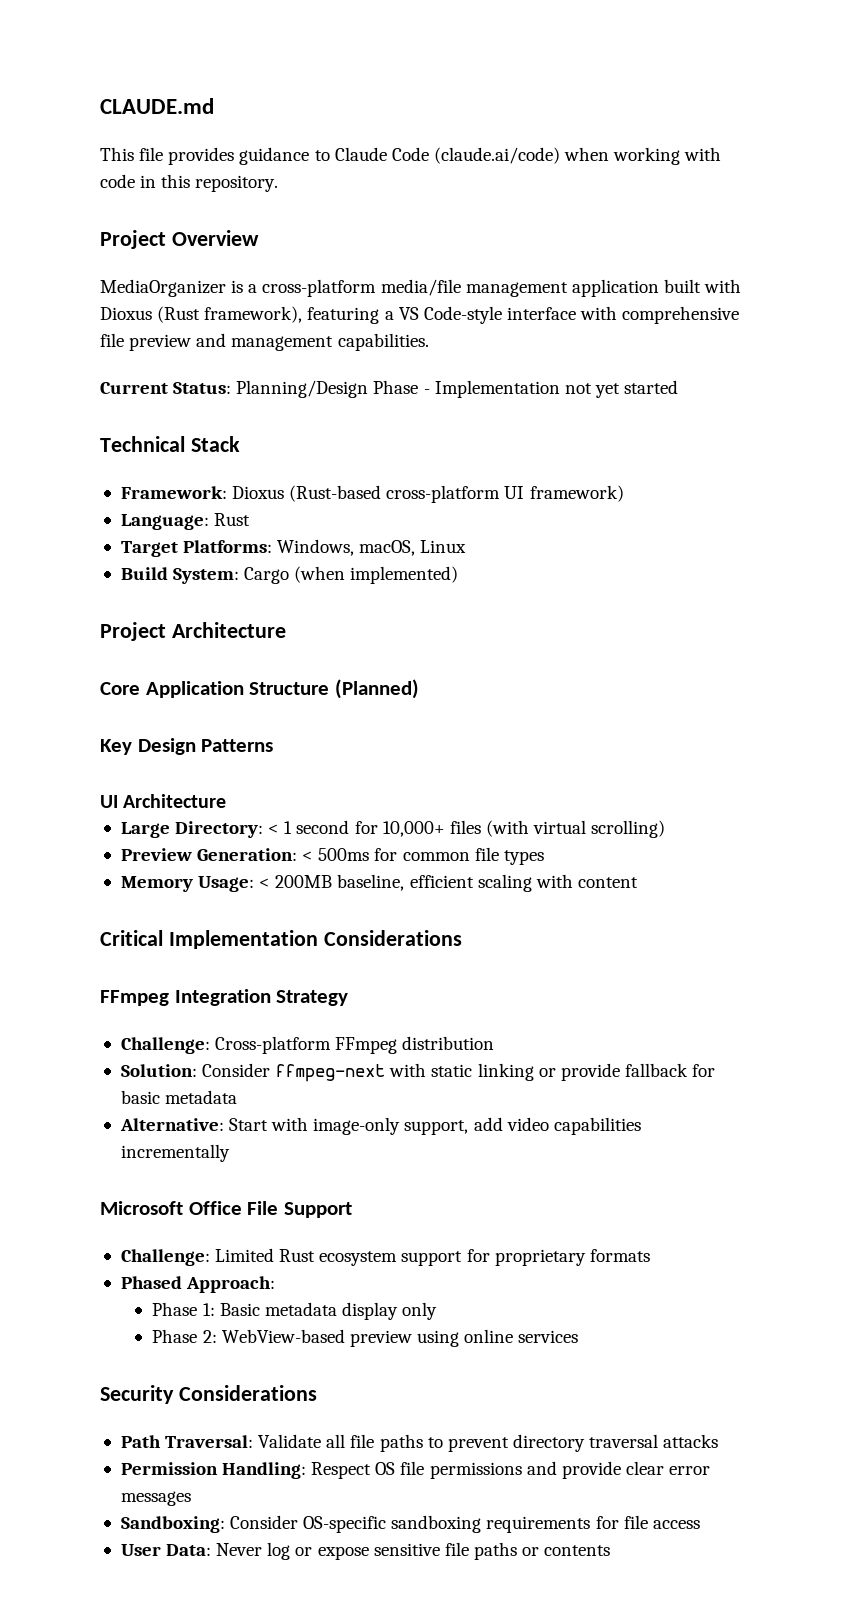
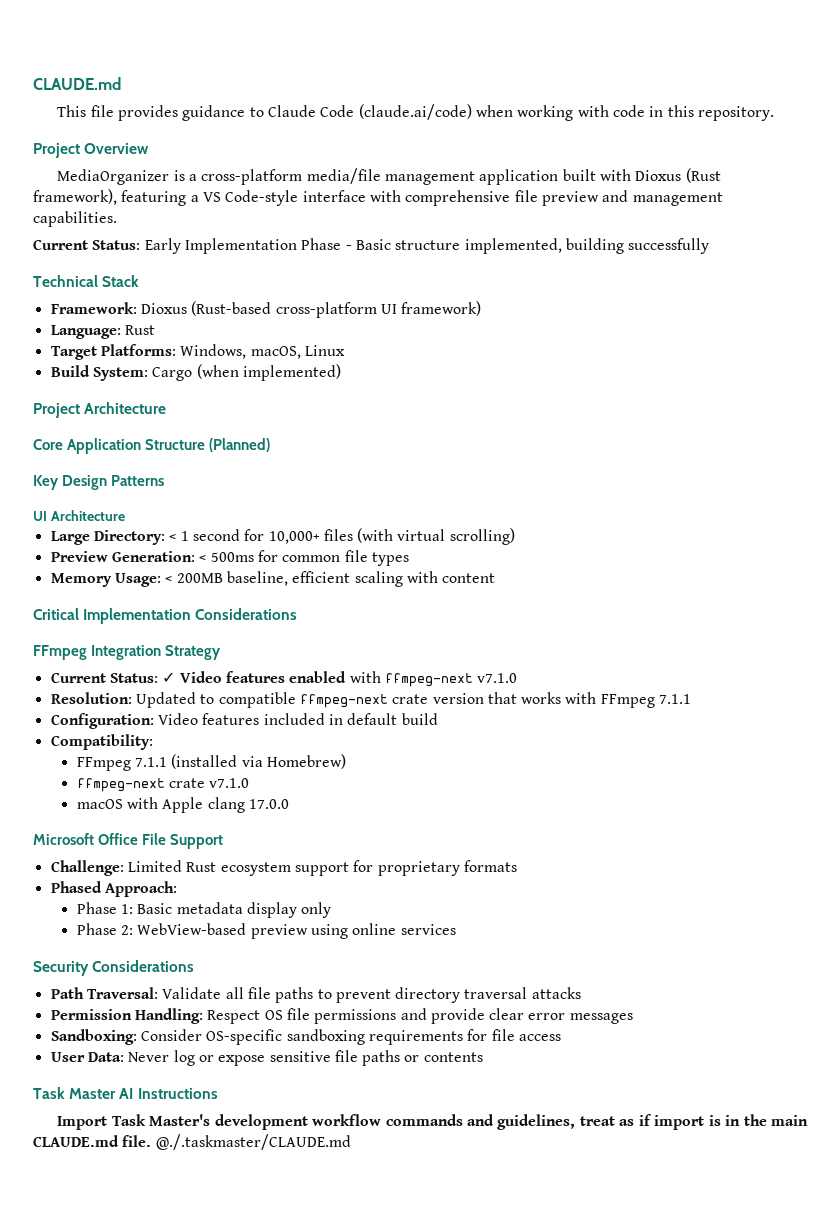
[236,380,679,398] Planning/Design Phase - Implementation not yet started -> [144,238,710,254] Early Implementation Phase - Basic structure implemented, building successfully
[120,1036,495,1054] [120,1063,716,1082] [120,1090,238,1104] [119,1117,641,1135] [120,1144,230,1162] Challenge: Cross-platform FFmpeg distribution // Solution: Consider ffmpeg-next with static linking or provide fallback for basic metadata // Alternative: Start with image-only support, add video capabilities incrementally -> [50,671,518,687] [50,692,692,708] [50,713,438,729] [50,734,153,750] [76,754,346,771] [76,778,250,792] [76,797,289,813] Current Status: ✓ Video features enabled with ffmpeg-next v7.1.0 // Resolution: Updated to compatible ffmpeg-next crate version that works with FFmpeg 7.1.1 // Configuration: Video features included in default build // Compatibility: // FFmpeg 7.1.1 (installed via Homebrew) // ffmpeg-next crate v7.1.0 // macOS with Apple clang 17.0.0
(611, 1550) none -> [33,1087,218,1099] [57,1114,809,1130] [33,1134,351,1150] // Task Master AI Instructions // Import Task Master's development workflow commands and guidelines, treat as if import is in the main CLAUDE.md file. @./.taskmaster/CLAUDE.md

